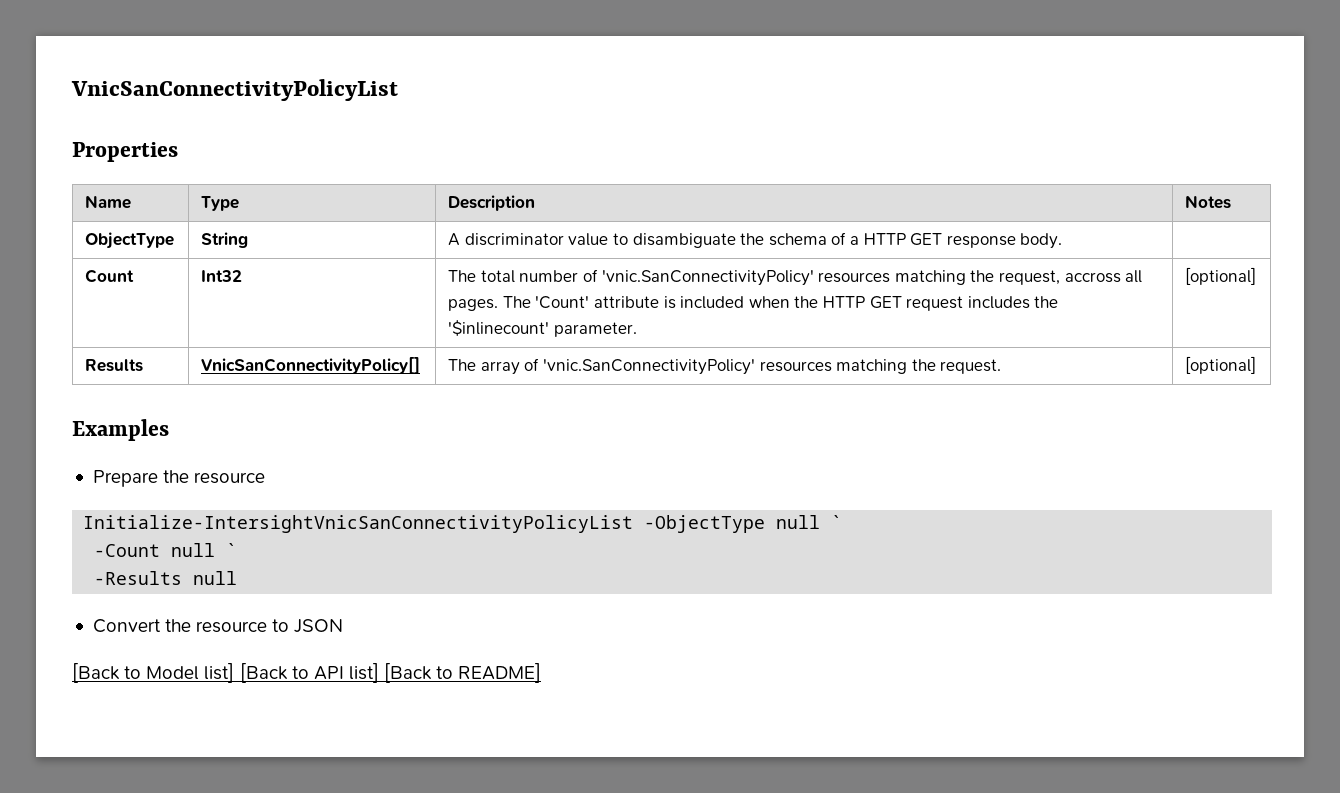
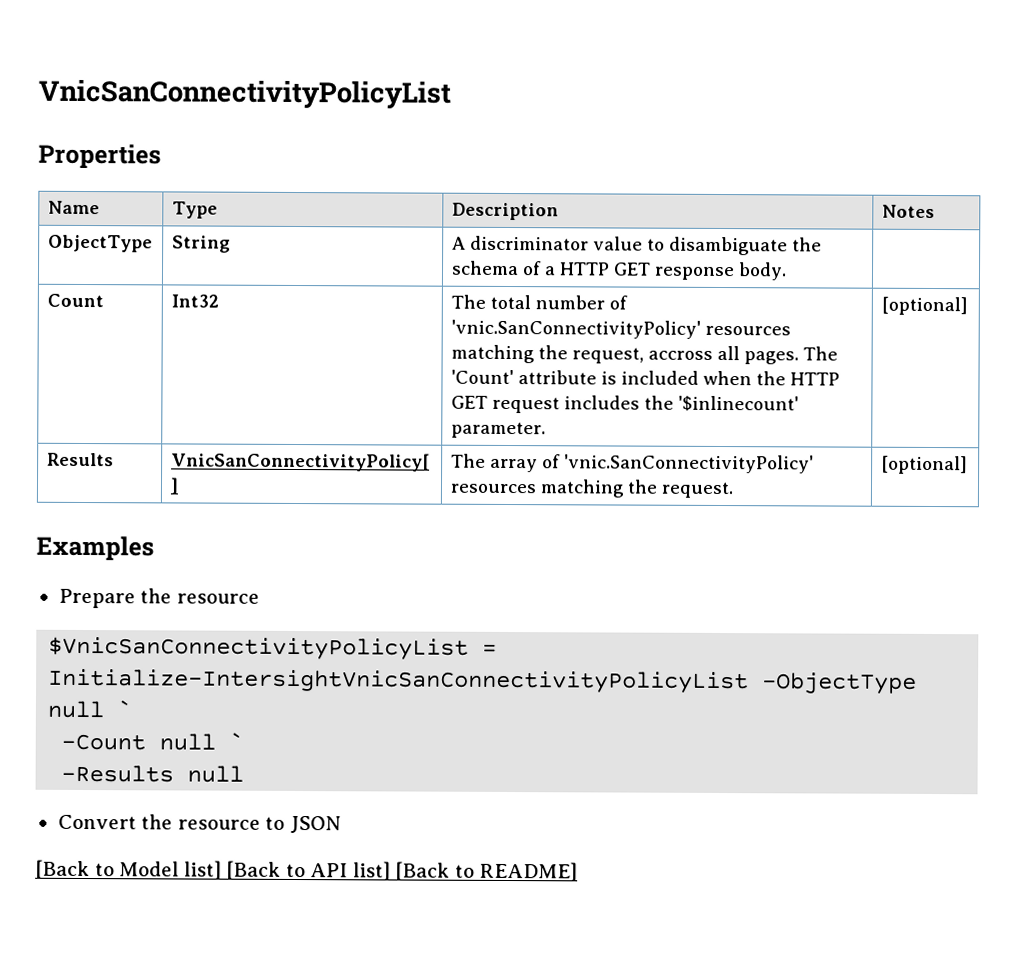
(266, 478) none -> [48,636,498,660] $VnicSanConnectivityPolicyList =

